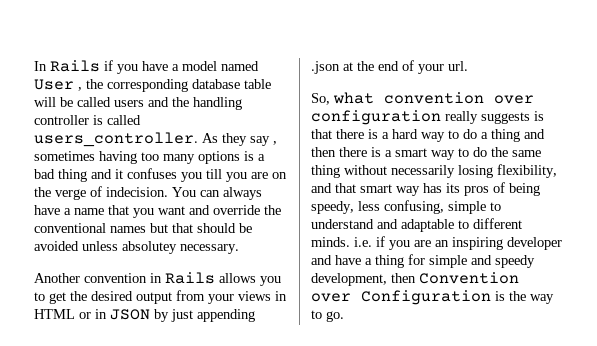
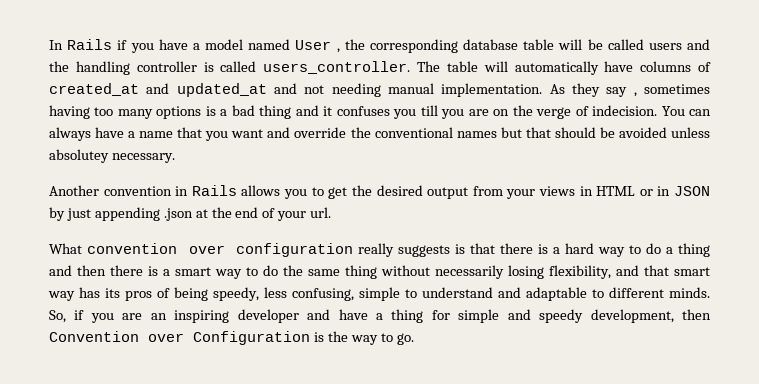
(198, 139) none -> [417,61,712,75] [49,83,543,97] The table will automatically have columns of created_at and updated_at and not needing manual implementation.
[311,92,374,105] So, what -> [49,243,82,254] What
[354,237,372,247] i.e. -> [49,310,66,323] So,

